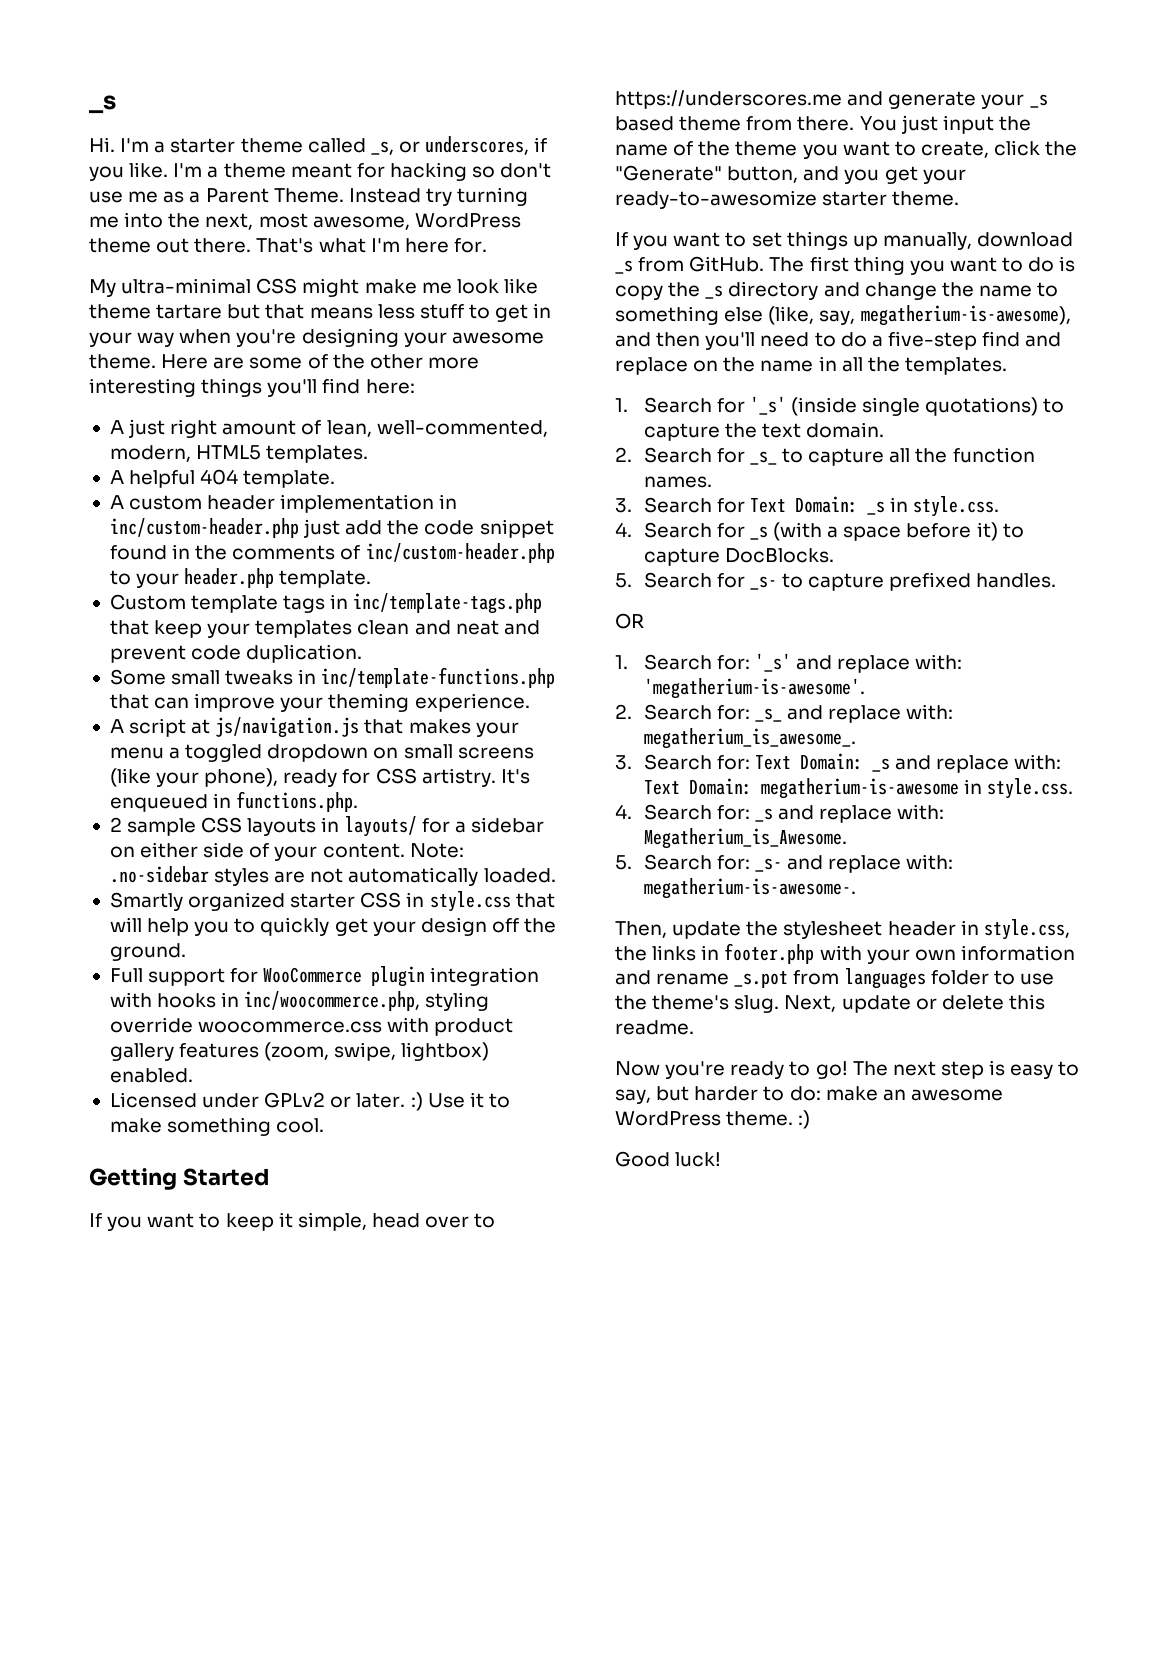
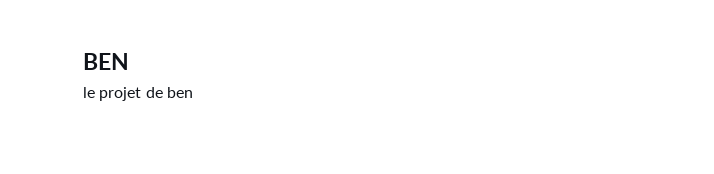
[89,95,116,114] [89,136,548,155] [89,162,552,181] [89,187,529,206] [89,212,521,230] [89,238,487,253] [89,278,538,297] [89,303,552,322] [89,328,544,347] [89,354,479,369] [89,378,415,397] [109,419,548,438] [109,445,369,463] [109,469,336,488] [109,494,458,513] [109,518,554,538] [109,543,555,563] [109,568,372,588] [109,593,543,614] [109,620,540,638] [109,644,363,663] [109,667,556,688] [109,693,530,712] [109,717,519,738] [109,744,534,762] [109,768,530,787] [109,791,359,812] [109,816,544,837] [109,842,464,861] [109,866,556,886] [109,891,555,912] [109,917,557,936] [109,943,186,961] [109,966,540,987] [109,991,490,1011] [109,1017,514,1036] [109,1042,490,1061] [109,1068,193,1083] [109,1092,510,1111] [109,1117,325,1136] [89,1168,269,1190] [89,1212,496,1231] [615,90,1048,109] [615,115,1031,134] [615,140,1078,159] [615,165,966,184] [615,190,960,209] [615,231,1074,250] [615,256,1076,275] [615,281,1059,300] [615,305,1071,326] [615,331,1062,350] [615,356,1007,375] [615,396,1065,416] [643,422,885,441] [615,447,1035,466] [643,476,712,488] [615,496,1000,517] [615,522,1024,541] [643,548,834,566] [615,572,1057,591] [615,613,644,629] [615,653,963,673] [643,678,865,699] [615,704,954,723] [643,728,856,749] [615,753,1062,773] [643,778,1073,799] [615,804,945,823] [643,828,847,849] [615,854,954,873] [643,878,856,899] [615,919,1070,940] [615,943,1075,964] [615,968,1054,989] [615,994,1045,1013] [615,1020,694,1035] [615,1060,1080,1079] [615,1086,1003,1104] [615,1110,811,1129] [615,1151,722,1167] _s // Hi. I'm a starter theme called _s, or underscores, if you like. I'm a theme meant for hacking so don't use me as a Parent Theme. Instead try turning me into the next, most awesome, WordPress theme out there. That's what I'm here for. // My ultra-minimal CSS might make me look like theme tartare but that means less stuff to get in your way when you're designing your awesome theme. Here are some of the other more interesting things you'll find here: // A just right amount of lean, well-commented, modern, HTML5 templates. // A helpful 404 template. // A custom header implementation in inc/custom-header.php just add the code snippet found in the comments of inc/custom-header.php to your header.php template. // Custom template tags in inc/template-tags.php that keep your templates clean and neat and prevent code duplication. // Some small tweaks in inc/template-functions.php that can improve your theming experience. // A script at js/navigation.js that makes your menu a toggled dropdown on small screens (like your phone), ready for CSS artistry. It's enqueued in functions.php. // 2 sample CSS layouts in layouts/ for a sidebar on either side of your content. Note: .no-sidebar styles are not automatically loaded. // Smartly organized starter CSS in style.css that will help you to quickly get your design off the ground. // Full support for WooCommerce plugin integration with hooks in inc/woocommerce.php, styling override woocommerce.css with product gallery features (zoom, swipe, lightbox) enabled. // Licensed under GPLv2 or later. :) Use it to make something cool. // Getting Started // If you want to keep it simple, head over to https://underscores.me and generate your _s based theme from there. You just input the name of the theme you want to create, click the "Generate" button, and you get your ready-to-awesomize starter theme. // If you want to set things up manually, download _s from GitHub. The first thing you want to do is copy the _s directory and change the name to something else (like, say, megatherium-is-awesome), and then you'll need to do a five-step find and replace on the name in all the templates. // 1. Search for '_s' (inside single quotations) to capture the text domain. // 2. Search for _s_ to capture all the function names. // 3. Search for Text Domain: _s in style.css. // 4. Search for _s (with a space before it) to capture DocBlocks. // 5. Search for _s- to capture prefixed handles. // OR // 1. Search for: '_s' and replace with: 'megatherium-is-awesome'. // 2. Search for: _s_ and replace with: megatherium_is_awesome_. // 3. Search for: Text Domain: _s and replace with: Text Domain: megatherium-is-awesome in style.css. // 4. Search for: _s and replace with: Megatherium_is_Awesome. // 5. Search for: _s- and replace with: megatherium-is-awesome-. // Then, update the stylesheet header in style.css, the links in footer.php with your own information and rename _s.pot from languages folder to use the theme's slug. Next, update or delete this readme. // Now you're ready to go! The next step is easy to say, but harder to do: make an awesome WordPress theme. :) // Good luck! -> [83,53,129,70] [83,87,193,101] BEN // le projet de ben

